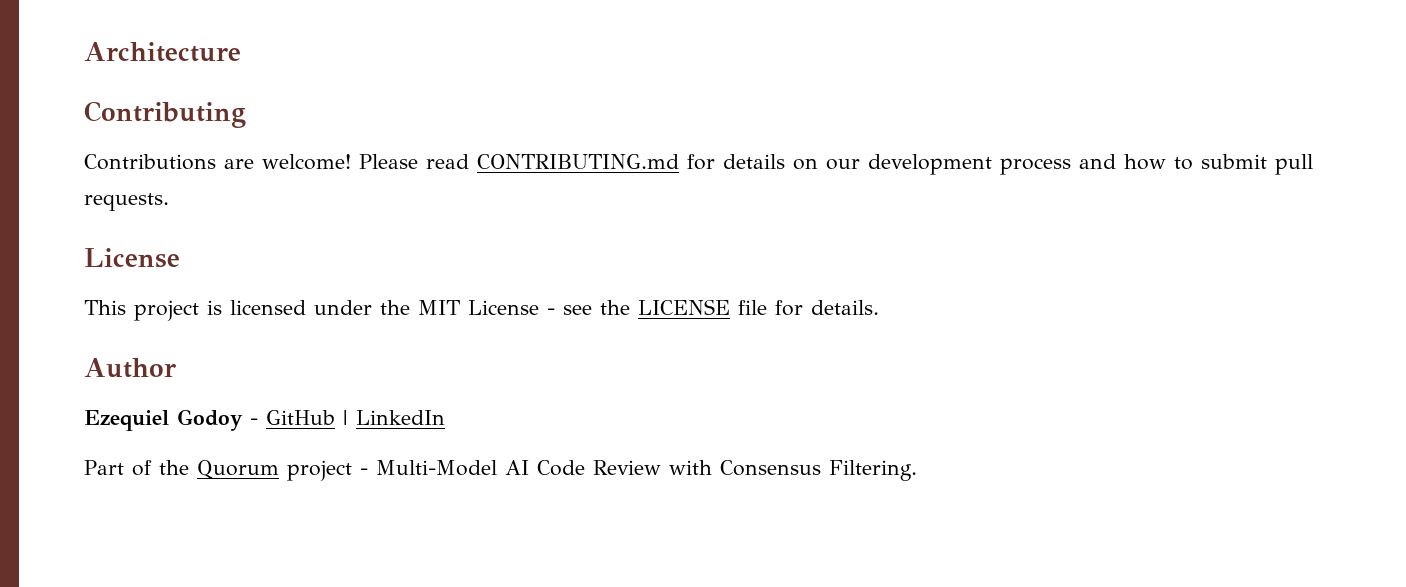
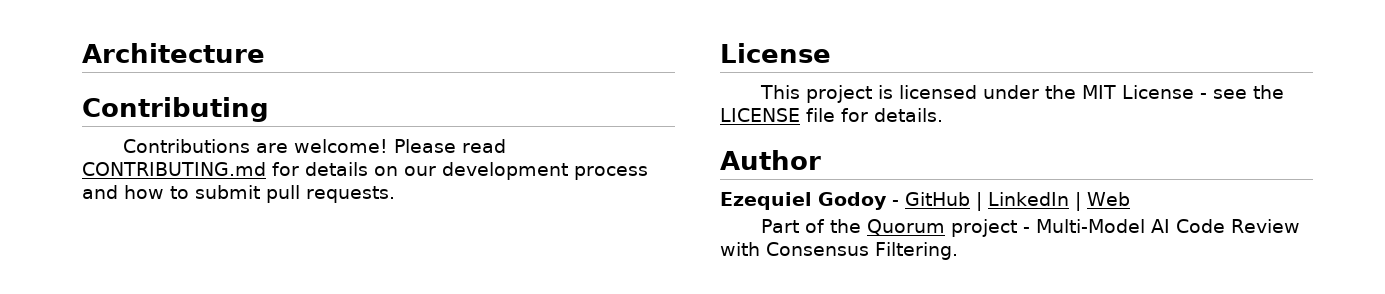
(445, 417) none -> [1074,192,1130,211] | Web

